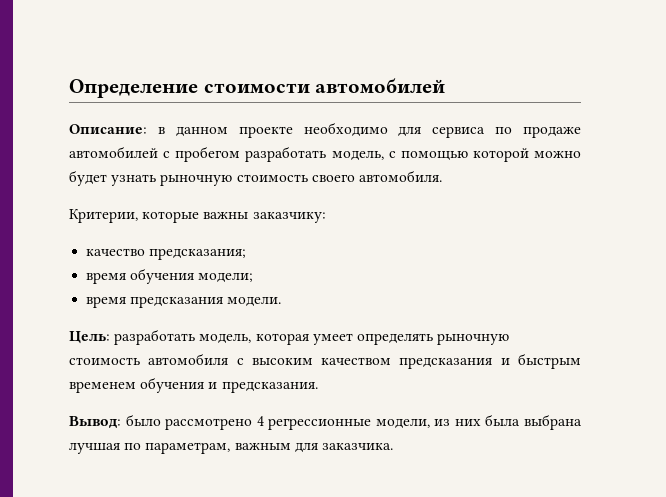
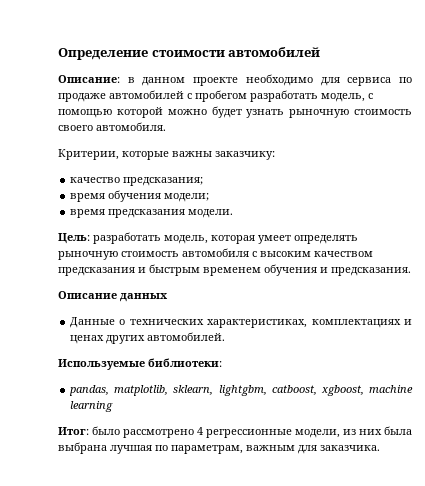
[69,416,121,429] Вывод: -> [58,291,168,302] [70,317,412,328] [70,332,226,344] [58,358,222,370] [69,385,413,396] [70,401,114,412] [58,427,89,435] Описание данных // Данные о технических характеристиках, комплектациях и ценах других автомобилей. // Используемые библиотеки: // pandas, matplotlib, sklearn, lightgbm, catboost, xgboost, machine learning // Итог:

